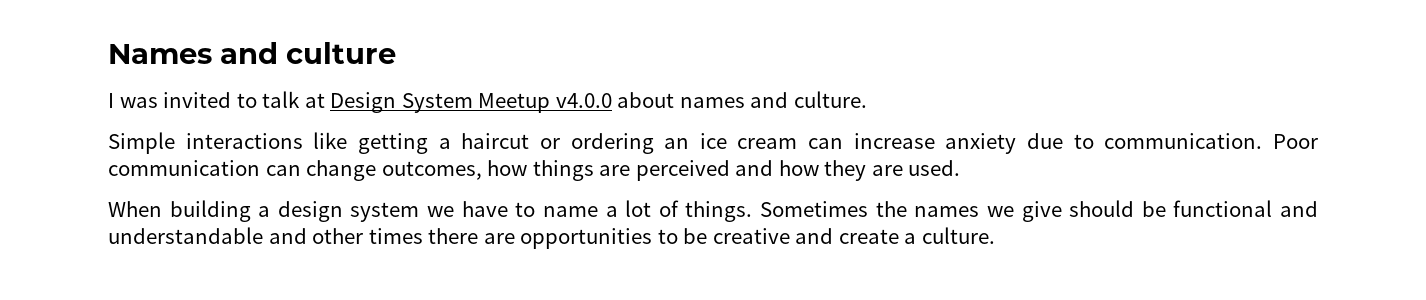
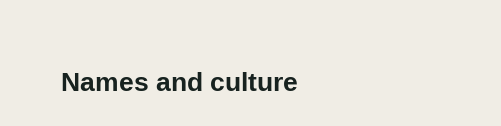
[108,91,867,113] [108,132,1318,154] [108,160,961,181] [108,200,1319,222] [108,227,995,249] // I was invited to talk at Design System Meetup v4.0.0 about names and culture. // Simple interactions like getting a haircut or ordering an ice cream can increase anxiety due to communication. Poor communication can change outcomes, how things are perceived and how they are used. // When building a design system we have to name a lot of things. Sometimes the names we give should be functional and understandable and other times there are opportunities to be creative and create a culture. -> (299, 81) none

